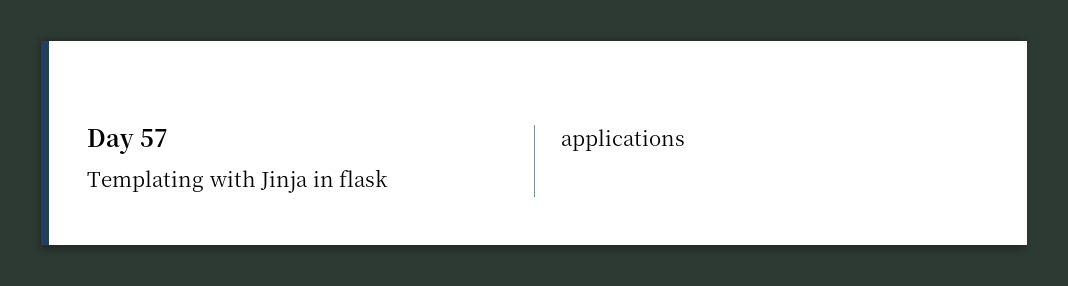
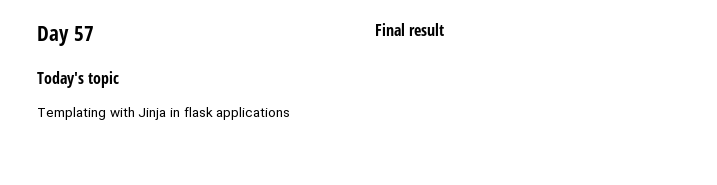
(169, 138) none -> [37,71,120,88] // Today's topic
(685, 140) none -> [375,23,445,36] // Final result

